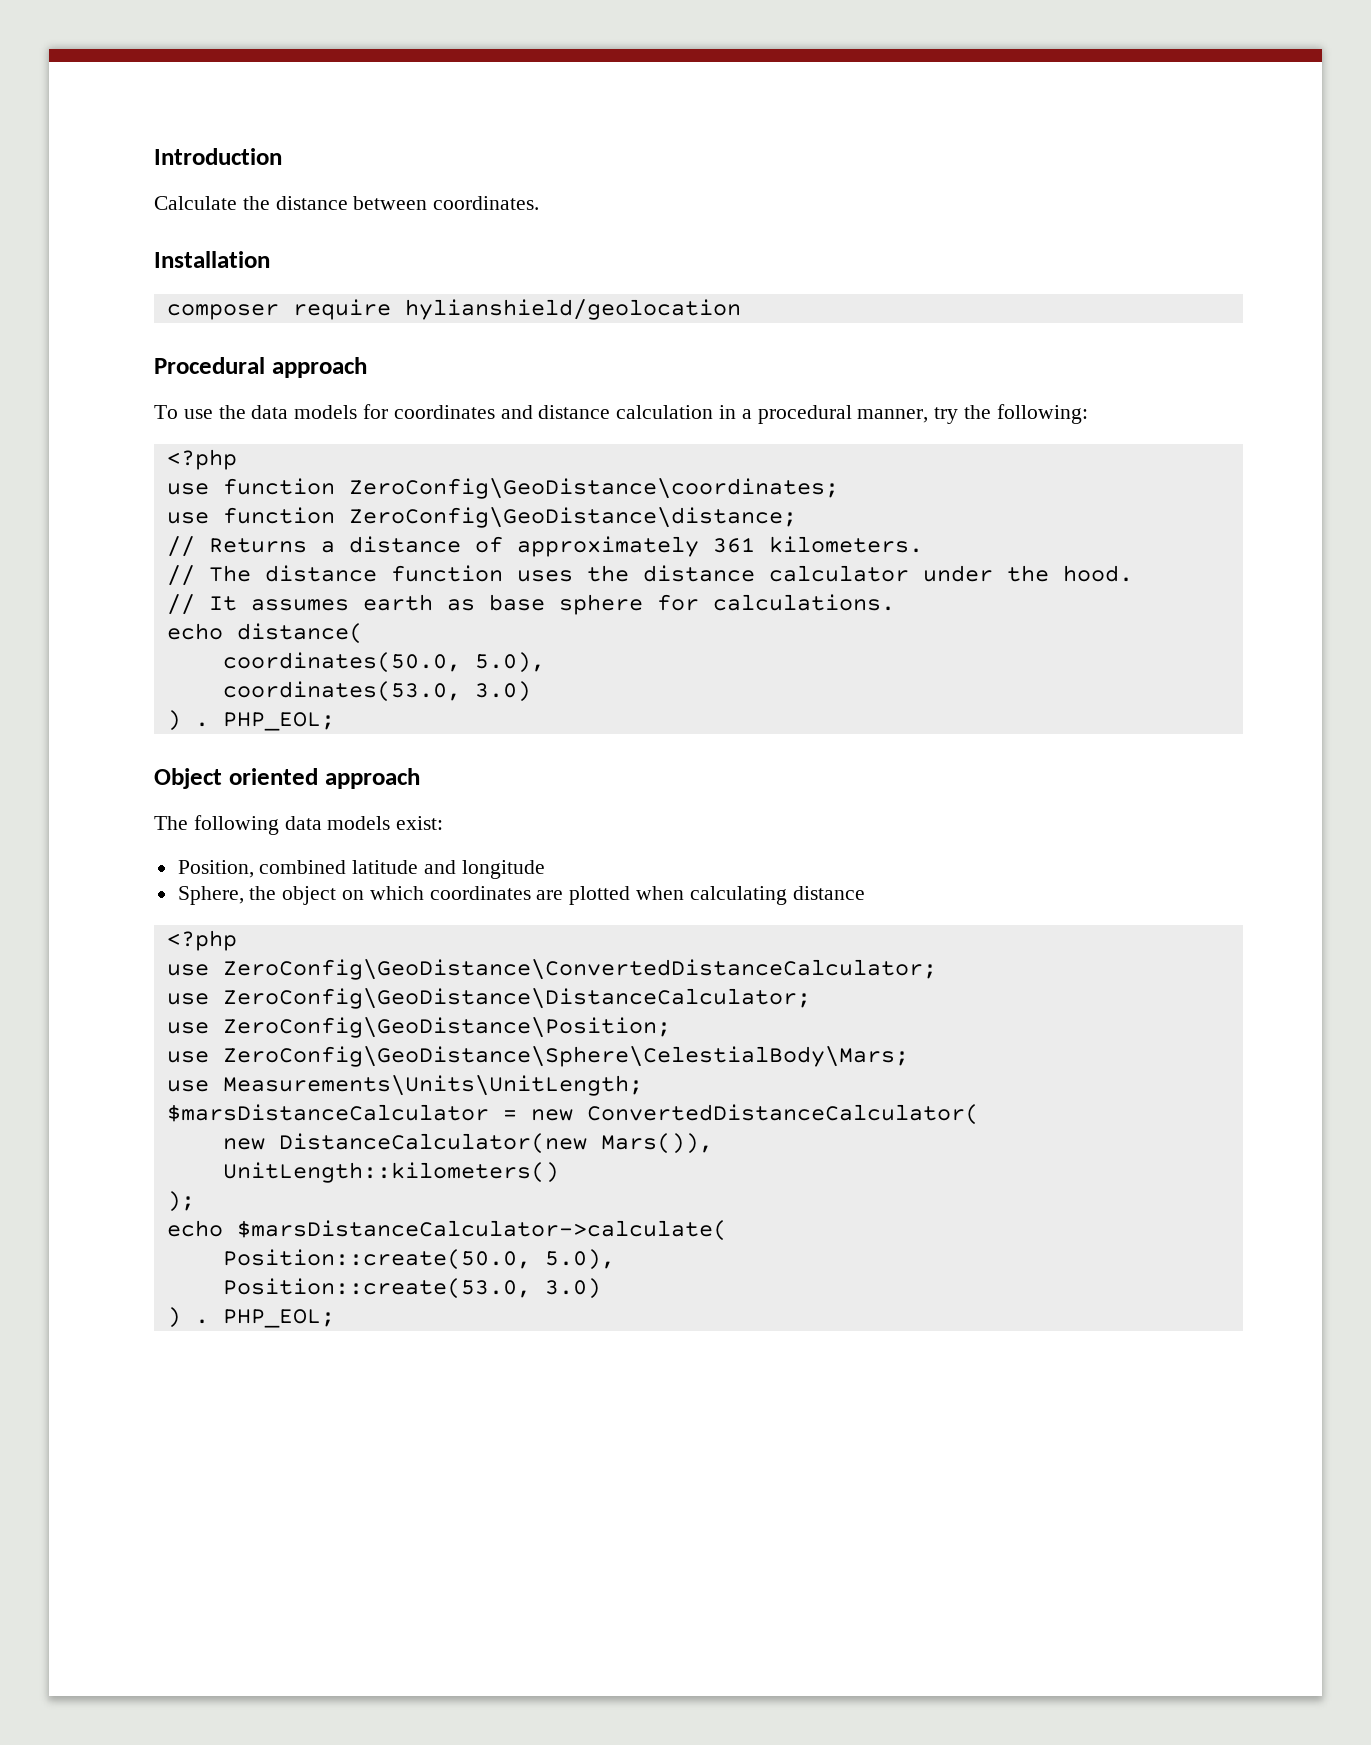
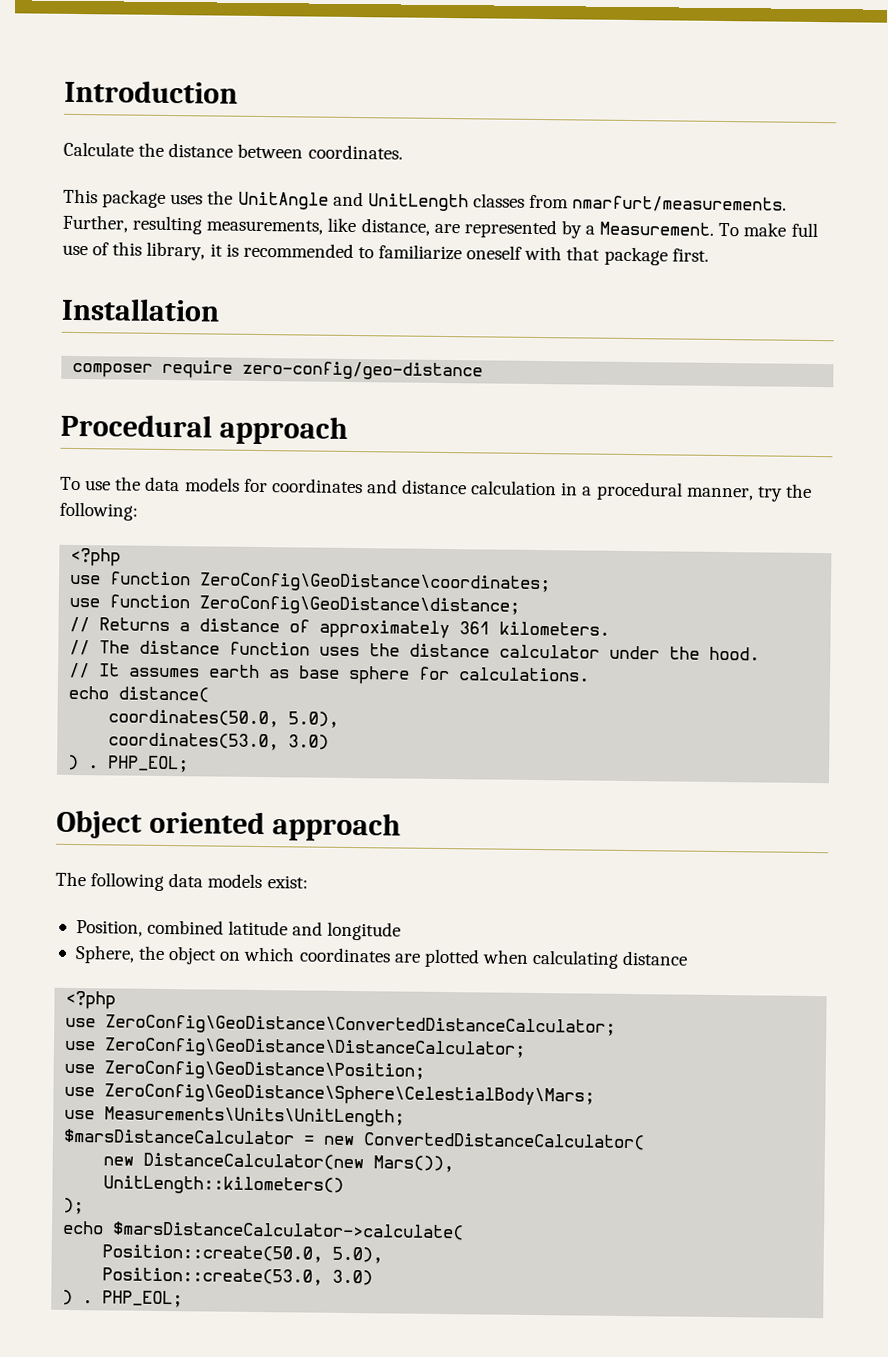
(540, 203) none -> [63,188,788,213] [62,214,818,239] [62,241,709,266] // This package uses the UnitAngle and UnitLength classes from nmarfurt/measurements. Further, resulting measurements, like distance, are represented by a Measurement. To make full use of this library, it is recommended to familiarize oneself with that package first.
[404,299,741,320] hylianshield/geolocation -> [242,360,484,381] zero-config/geo-distance

